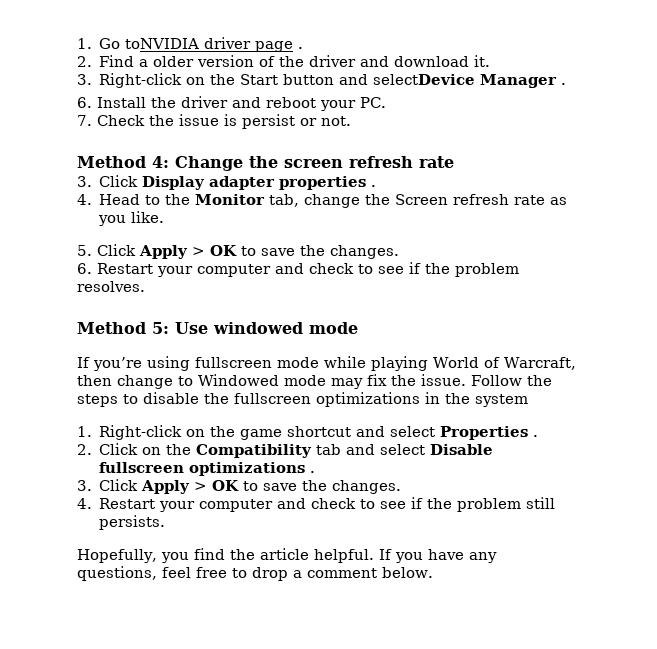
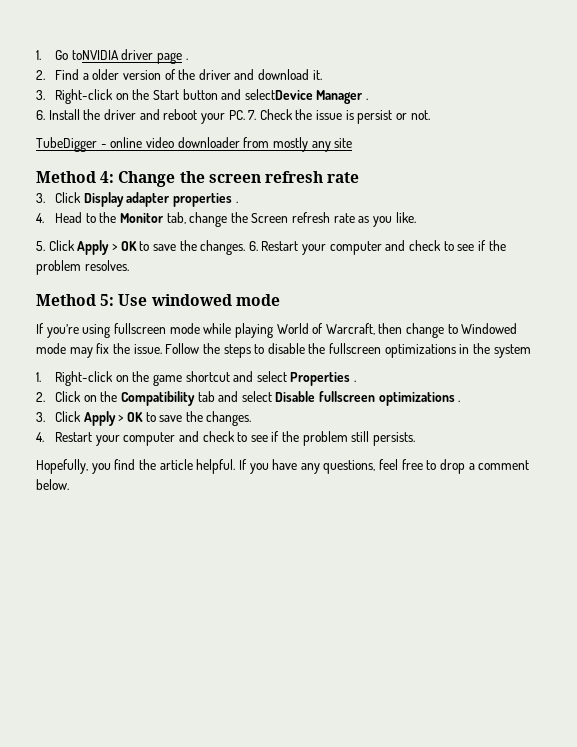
(386, 102) // -> (245, 115) none
(351, 121) none -> [36,137,353,152] // TubeDigger - online video downloader from mostly any site
(399, 252) // -> (246, 247) none

